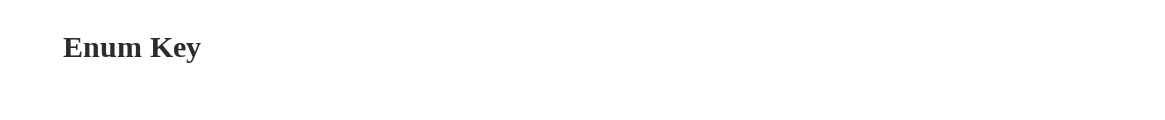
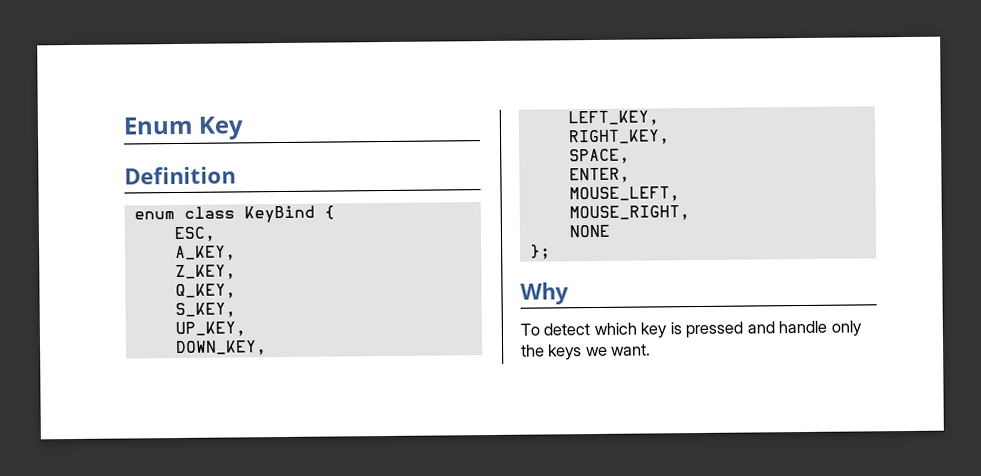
(202, 50) none -> [124,166,236,185] [133,205,335,224] [173,226,216,243] [174,245,236,262] [174,264,236,281] [174,283,236,300] [174,302,236,319] [174,321,246,338] [174,340,267,357] [567,110,659,127] [567,129,670,146] [568,148,630,165] [568,167,630,184] [568,186,680,203] [568,205,690,222] [568,224,610,238] [529,244,551,260] [520,282,569,305] [520,320,862,339] [521,343,652,361] // Definition // enum class KeyBind { // ESC, // A_KEY, // Z_KEY, // Q_KEY, // S_KEY, // UP_KEY, // DOWN_KEY, // LEFT_KEY, // RIGHT_KEY, // SPACE, // ENTER, // MOUSE_LEFT, // MOUSE_RIGHT, // NONE // }; // Why // To detect which key is pressed and handle only the keys we want.

